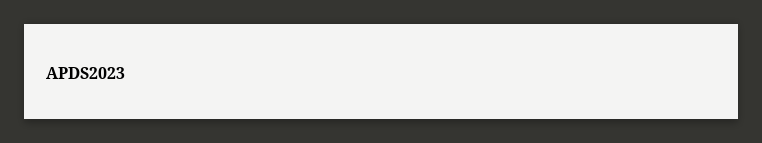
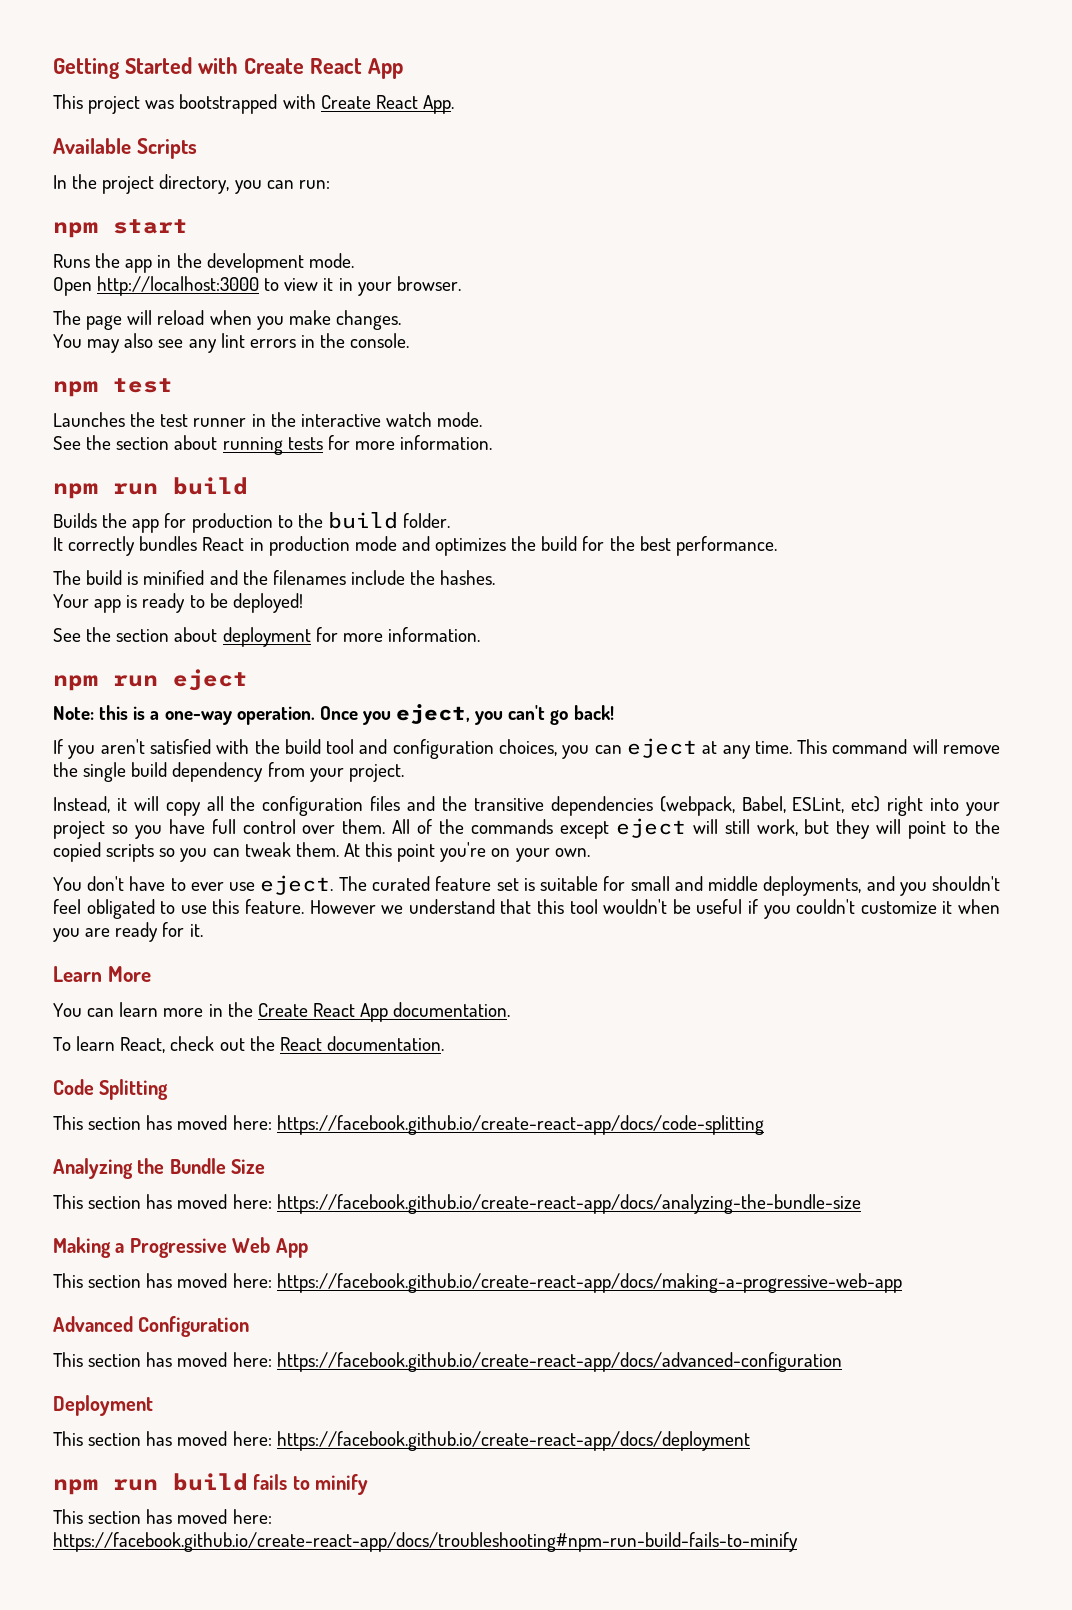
[46,67,125,79] APDS2023 -> [53,57,403,79] [53,94,454,114] [53,138,197,159] [53,174,330,194] [53,219,188,238] [53,253,354,273] [53,276,461,296] [53,310,401,330] [53,333,410,353] [53,378,173,397] [53,412,483,427] [53,435,493,455] [53,477,248,499] [53,512,451,533] [53,536,777,556] [53,570,496,585] [53,593,303,613] [53,627,480,647] [53,669,248,691] [53,704,614,725] [53,738,1000,759] [53,762,404,782] [53,796,1001,816] [53,818,1000,839] [53,842,590,862] [53,875,1001,896] [53,899,1001,919] [53,922,203,942] [53,966,151,982] [53,1002,511,1022] [53,1036,444,1053] [53,1079,169,1100] [53,1115,764,1135] [53,1158,266,1179] [53,1194,861,1214] [53,1237,308,1258] [53,1273,902,1293] [53,1316,250,1337] [53,1352,842,1372] [53,1395,153,1416] [53,1431,750,1451] [53,1473,369,1495] [53,1509,272,1524] [53,1532,798,1552] Getting Started with Create React App // This project was bootstrapped with Create React App. // Available Scripts // In the project directory, you can run: // npm start // Runs the app in the development mode. // Open http://localhost:3000 to view it in your browser. // The page will reload when you make changes. // You may also see any lint errors in the console. // npm test // Launches the test runner in the interactive watch mode. // See the section about running tests for more information. // npm run build // Builds the app for production to the build folder. // It correctly bundles React in production mode and optimizes the build for the best performance. // The build is minified and the filenames include the hashes. // Your app is ready to be deployed! // See the section about deployment for more information. // npm run eject // Note: this is a one-way operation. Once you eject, you can't go back! // If you aren't satisfied with the build tool and configuration choices, you can eject at any time. This command will remove the single build dependency from your project. // Instead, it will copy all the configuration files and the transitive dependencies (webpack, Babel, ESLint, etc) right into your project so you have full control over them. All of the commands except eject will still work, but they will point to the copied scripts so you can tweak them. At this point you're on your own. // You don't have to ever use eject. The curated feature set is suitable for small and middle deployments, and you shouldn't feel obligated to use this feature. However we understand that this tool wouldn't be useful if you couldn't customize it when you are ready for it. // Learn More // You can learn more in the Create React App documentation. // To learn React, check out the React documentation. // Code Splitting // This section has moved here: https://facebook.github.io/create-react-app/docs/code-splitting // Analyzing the Bundle Size // This section has moved here: https://facebook.github.io/create-react-app/docs/analyzing-the-bundle-size // Making a Progressive Web App // This section has moved here: https://facebook.github.io/create-react-app/docs/making-a-progressive-web-app // Advanced Configuration // This section has moved here: https://facebook.github.io/create-react-app/docs/advanced-configuration // Deployment // This section has moved here: https://facebook.github.io/create-react-app/docs/deployment // npm run build fails to minify // This section has moved here: https://facebook.github.io/create-react-app/docs/troubleshooting#npm-run-build-fails-to-minify

